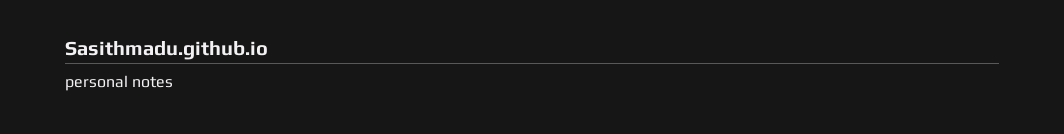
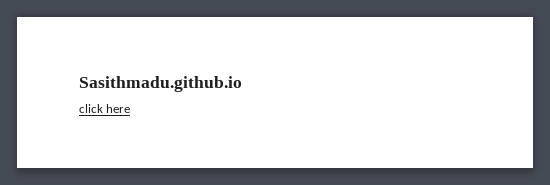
[65,75,174,91] personal notes -> [79,104,131,113] click here

